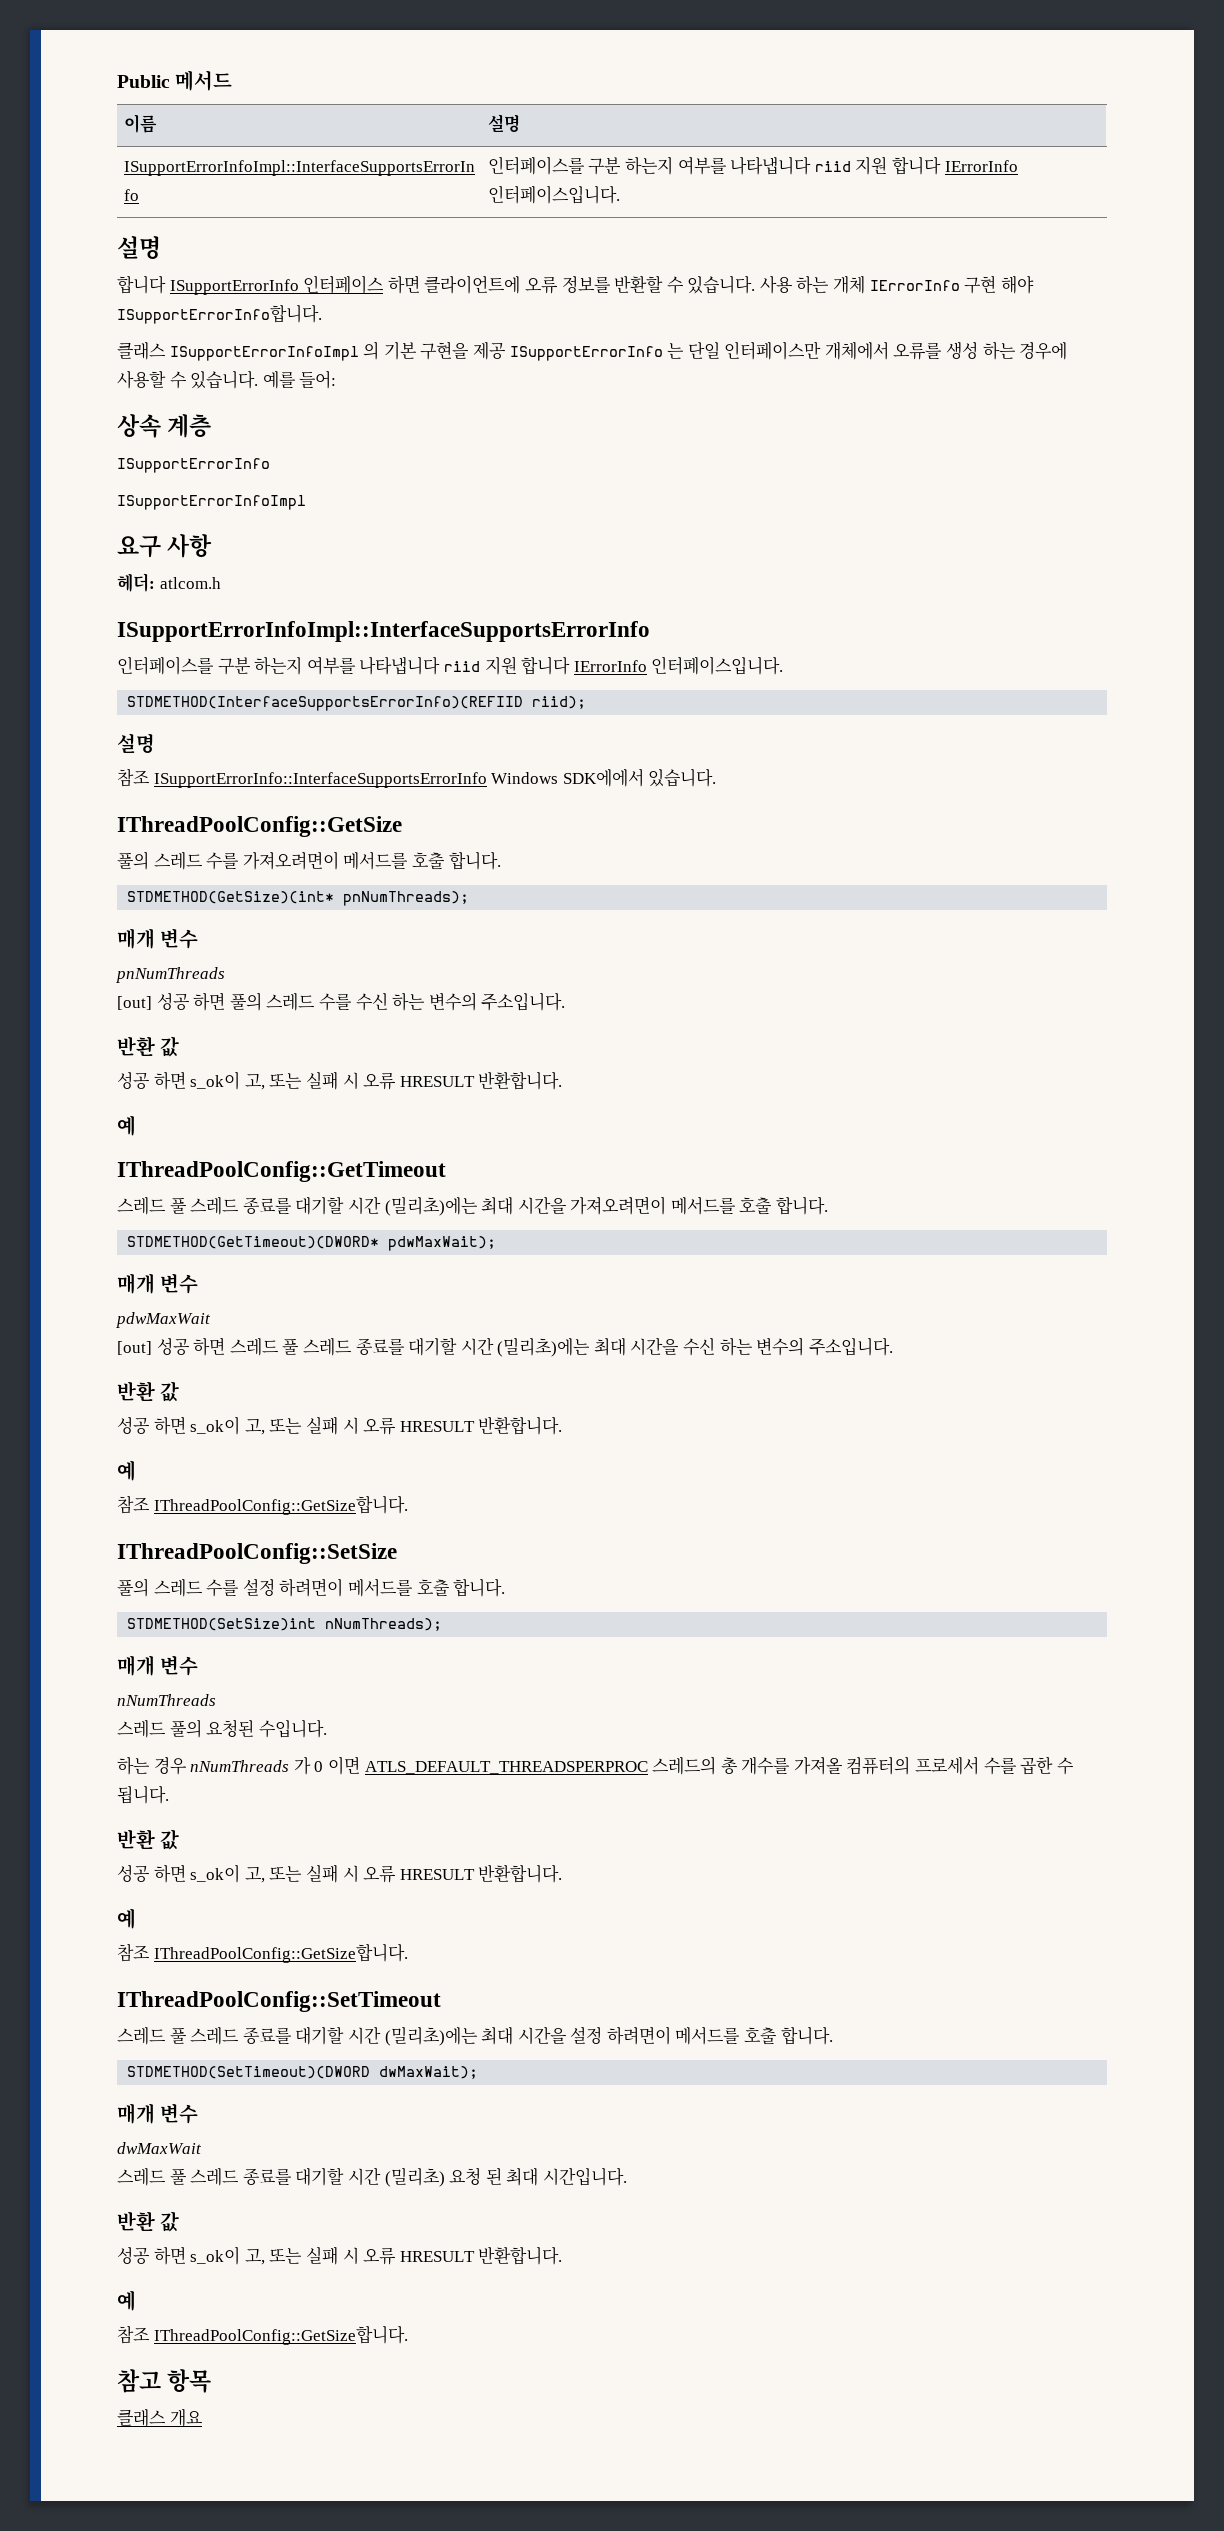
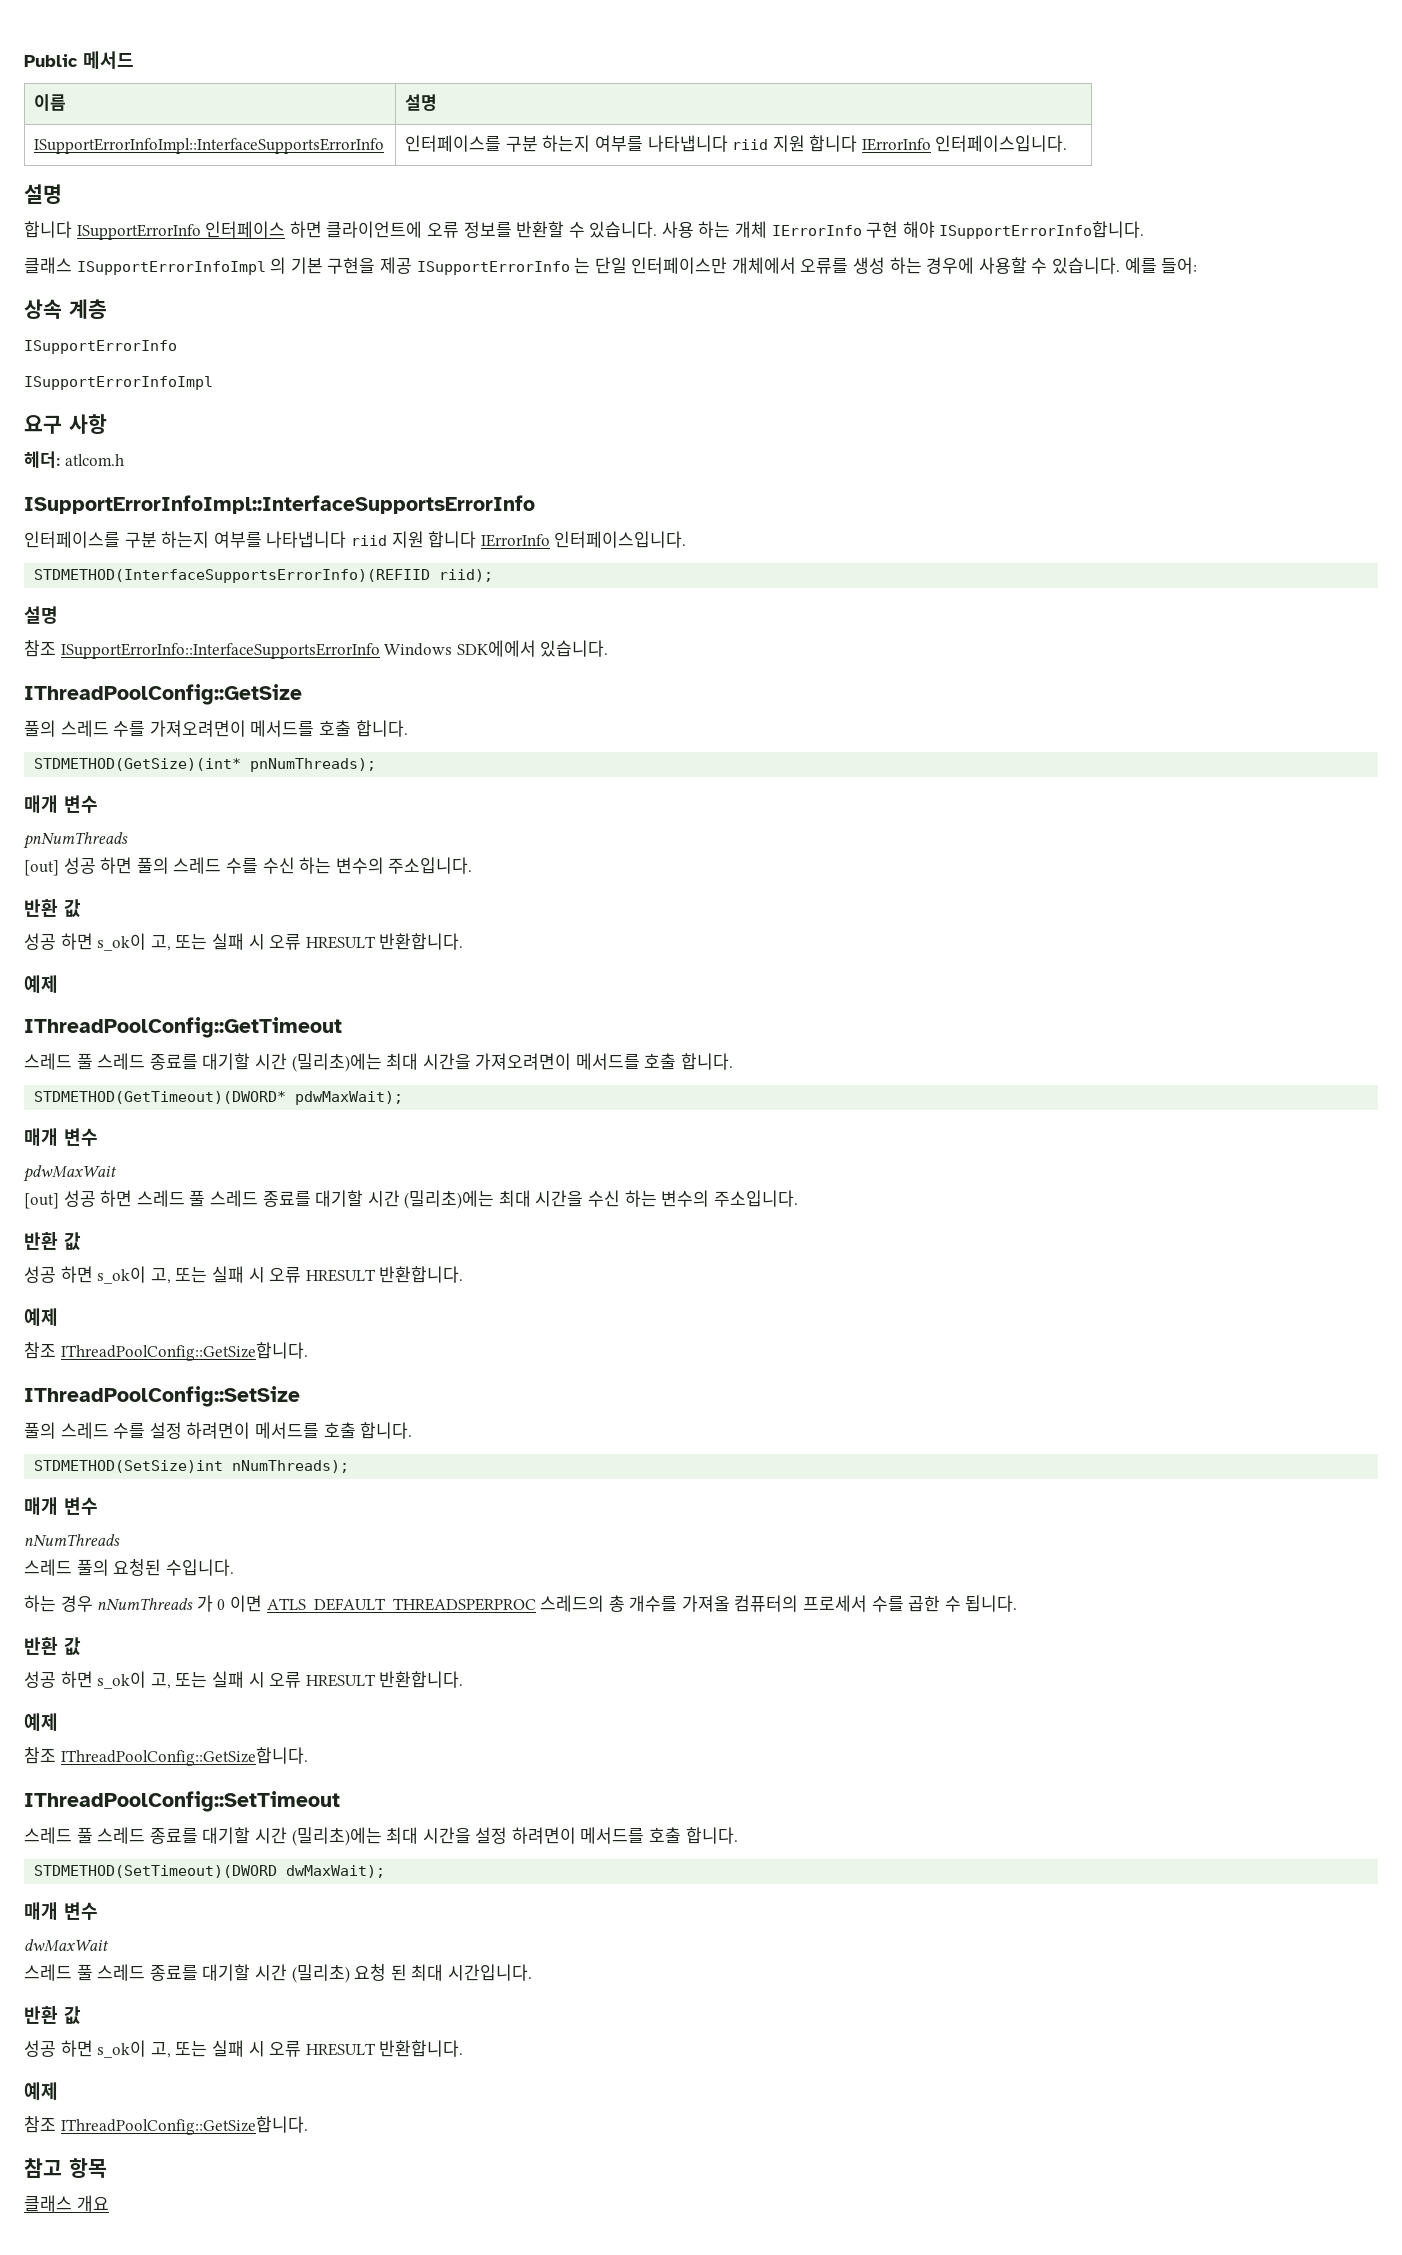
[117,1115,136,1136] 예 -> [24,975,58,993] 예제
[117,1460,136,1481] 예 -> [24,1308,58,1326] 예제
[117,1908,136,1929] 예 -> [24,1713,58,1731] 예제
[117,2290,136,2311] 예 -> [24,2082,58,2100] 예제

